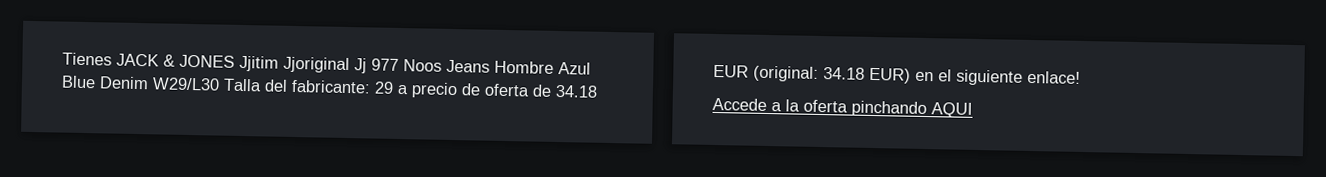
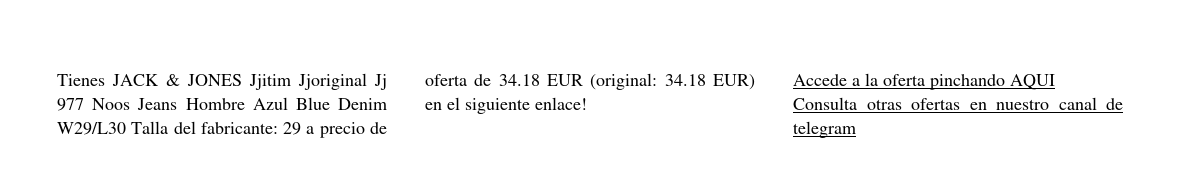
(973, 110) none -> [793,97,1123,110] [793,121,856,138] Consulta otras ofertas en nuestro canal de telegram

